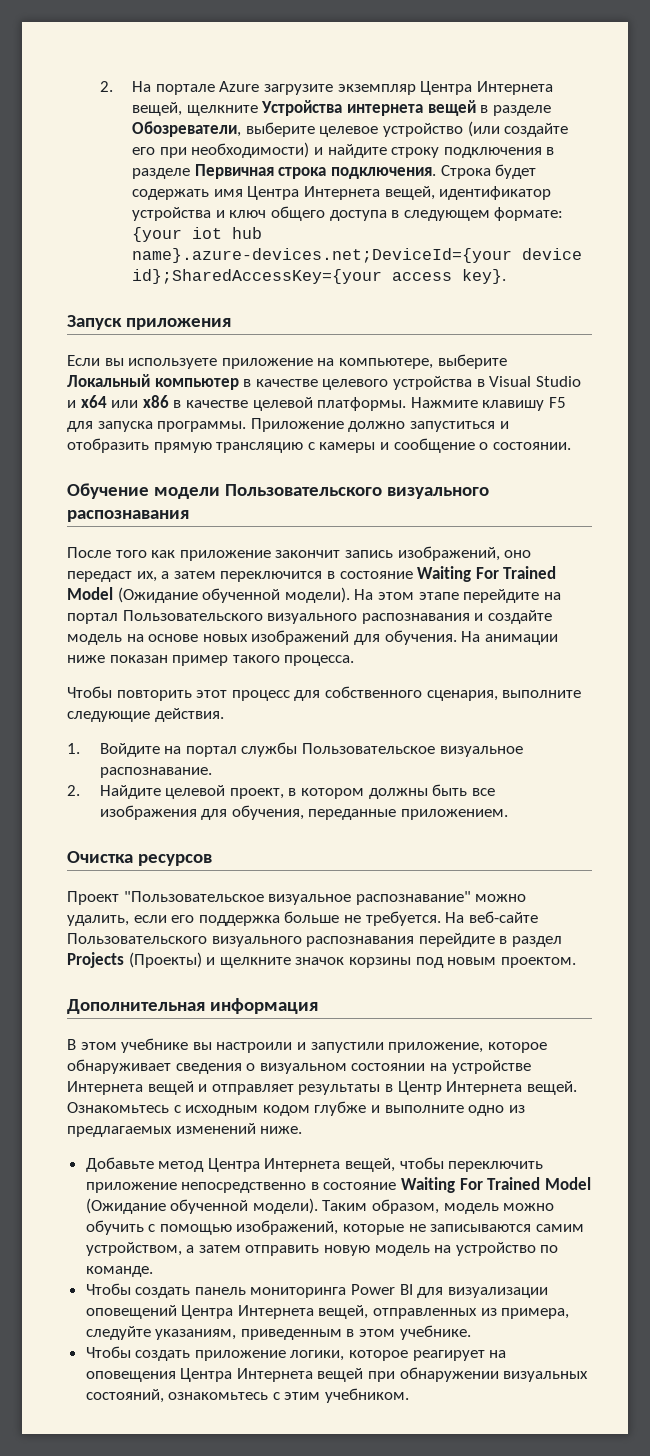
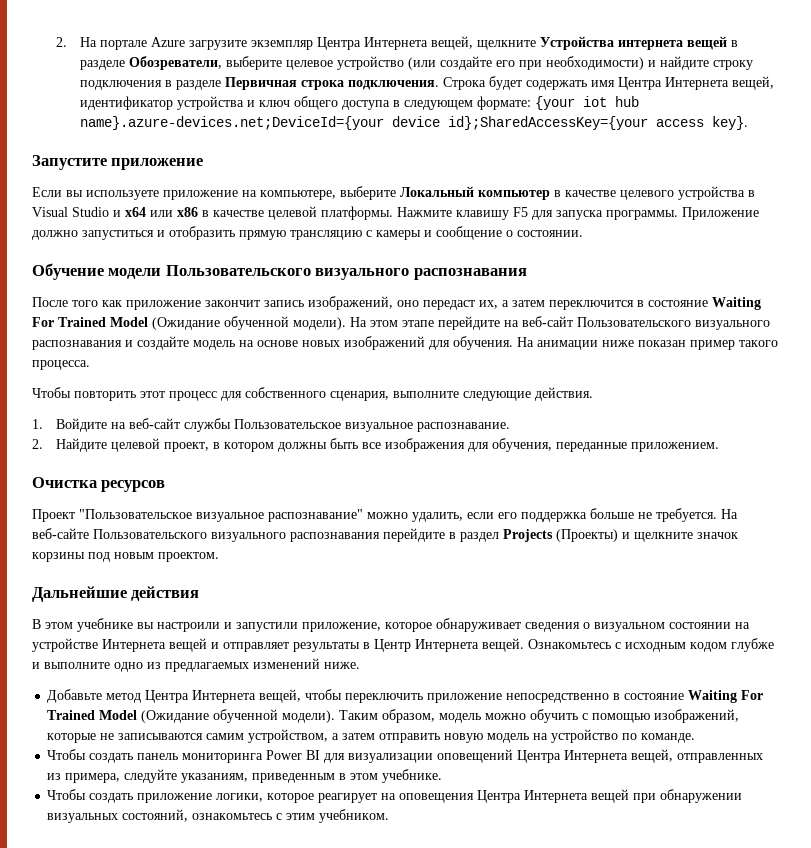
[67,315,231,330] Запуск приложения -> [32,155,204,170] Запустите приложение
[67,613,118,624] портал -> [522,316,573,327] веб-сайт
[185,746,237,757] портал -> [129,418,181,429] веб-сайт
[67,998,318,1014] Дополнительная информация -> [32,586,200,602] Дальнейшие действия

